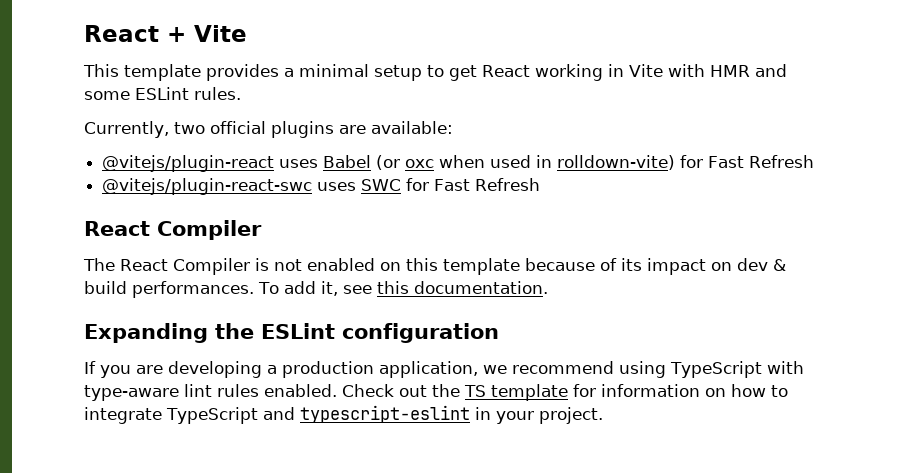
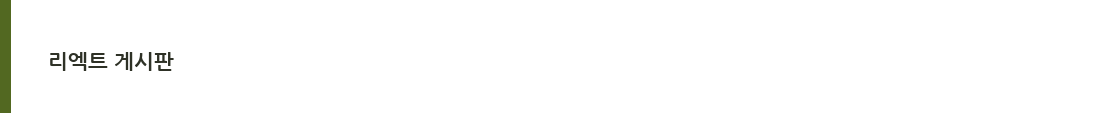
[84,25,247,42] [83,64,787,81] [84,87,241,100] [84,121,453,138] [102,155,815,172] [102,178,541,195] [84,220,262,240] [83,258,786,275] [84,281,548,298] [84,323,499,343] [84,361,804,378] [84,384,788,401] [84,405,603,424] React + Vite // This template provides a minimal setup to get React working in Vite with HMR and some ESLint rules. // Currently, two official plugins are available: // @vitejs/plugin-react uses Babel (or oxc when used in rolldown-vite) for Fast Refresh // @vitejs/plugin-react-swc uses SWC for Fast Refresh // React Compiler // The React Compiler is not enabled on this template because of its impact on dev & build performances. To add it, see this documentation. // Expanding the ESLint configuration // If you are developing a production application, we recommend using TypeScript with type-aware lint rules enabled. Check out the TS template for information on how to integrate TypeScript and typescript-eslint in your project. -> [48,52,174,71] 리엑트 게시판

